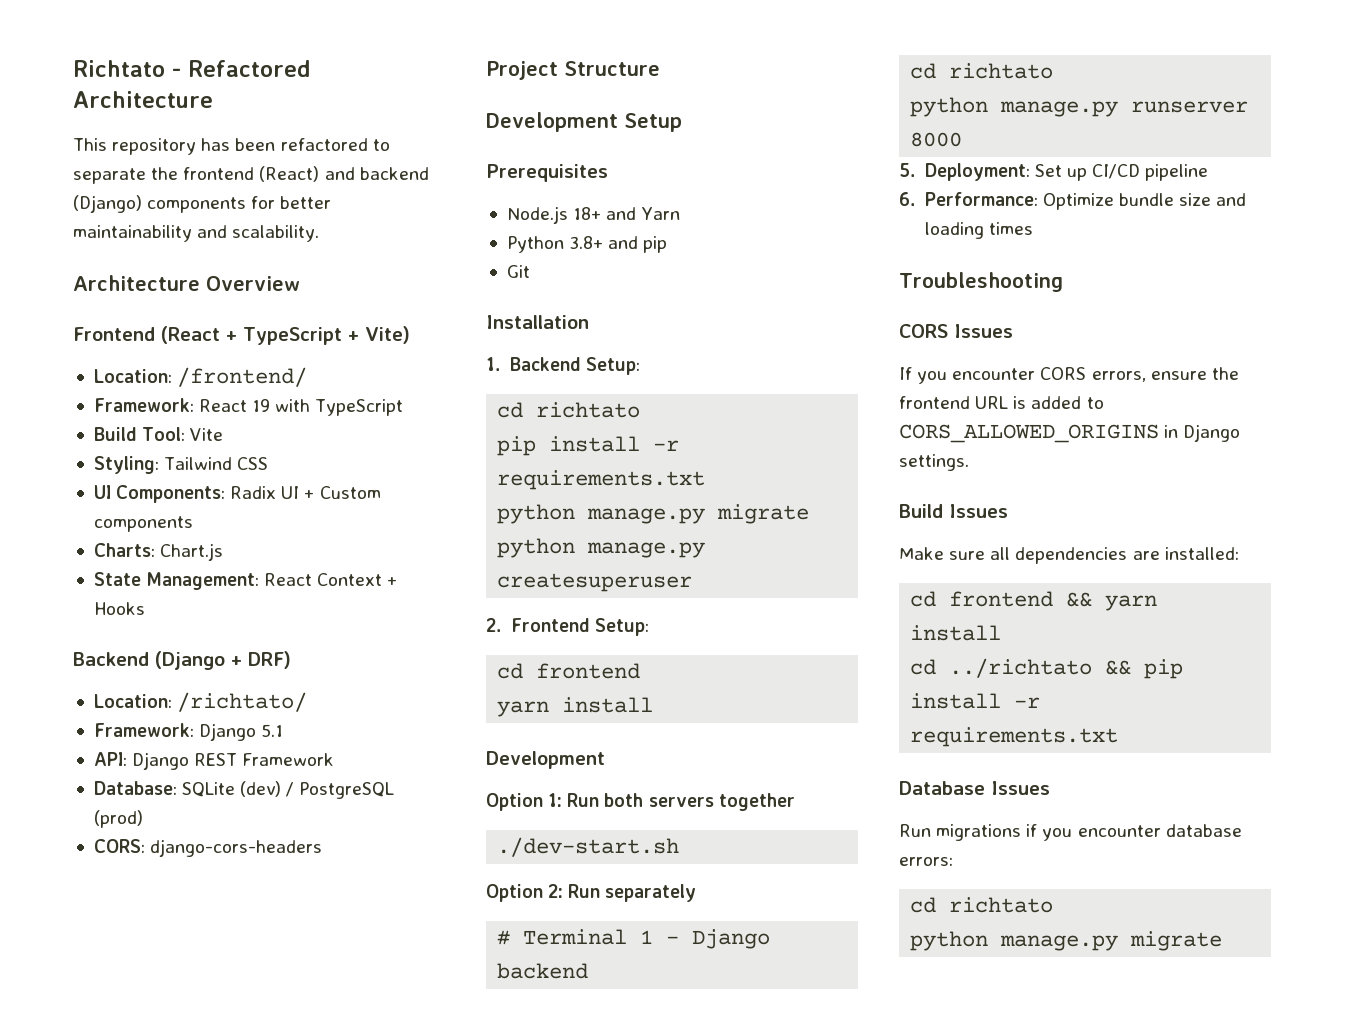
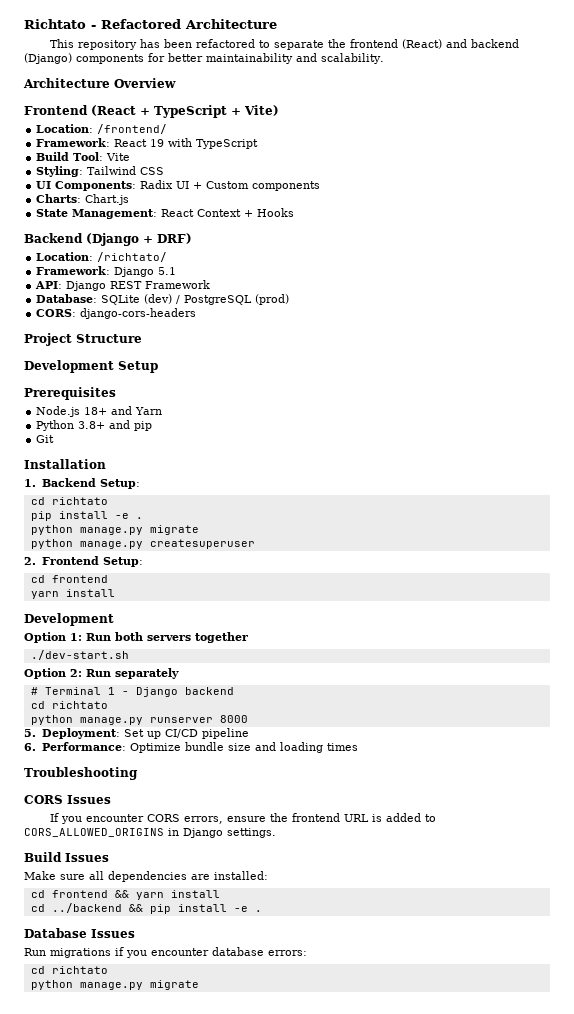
[653,440,680,451] [497,470,706,490] -r requirements.txt -> [114,513,143,519] -e .
[949,658,1093,678] ../richtato -> [51,903,122,913] ../backend
[1014,697,1041,708] [910,727,1119,747] -r requirements.txt -> [233,906,262,912] -e .

